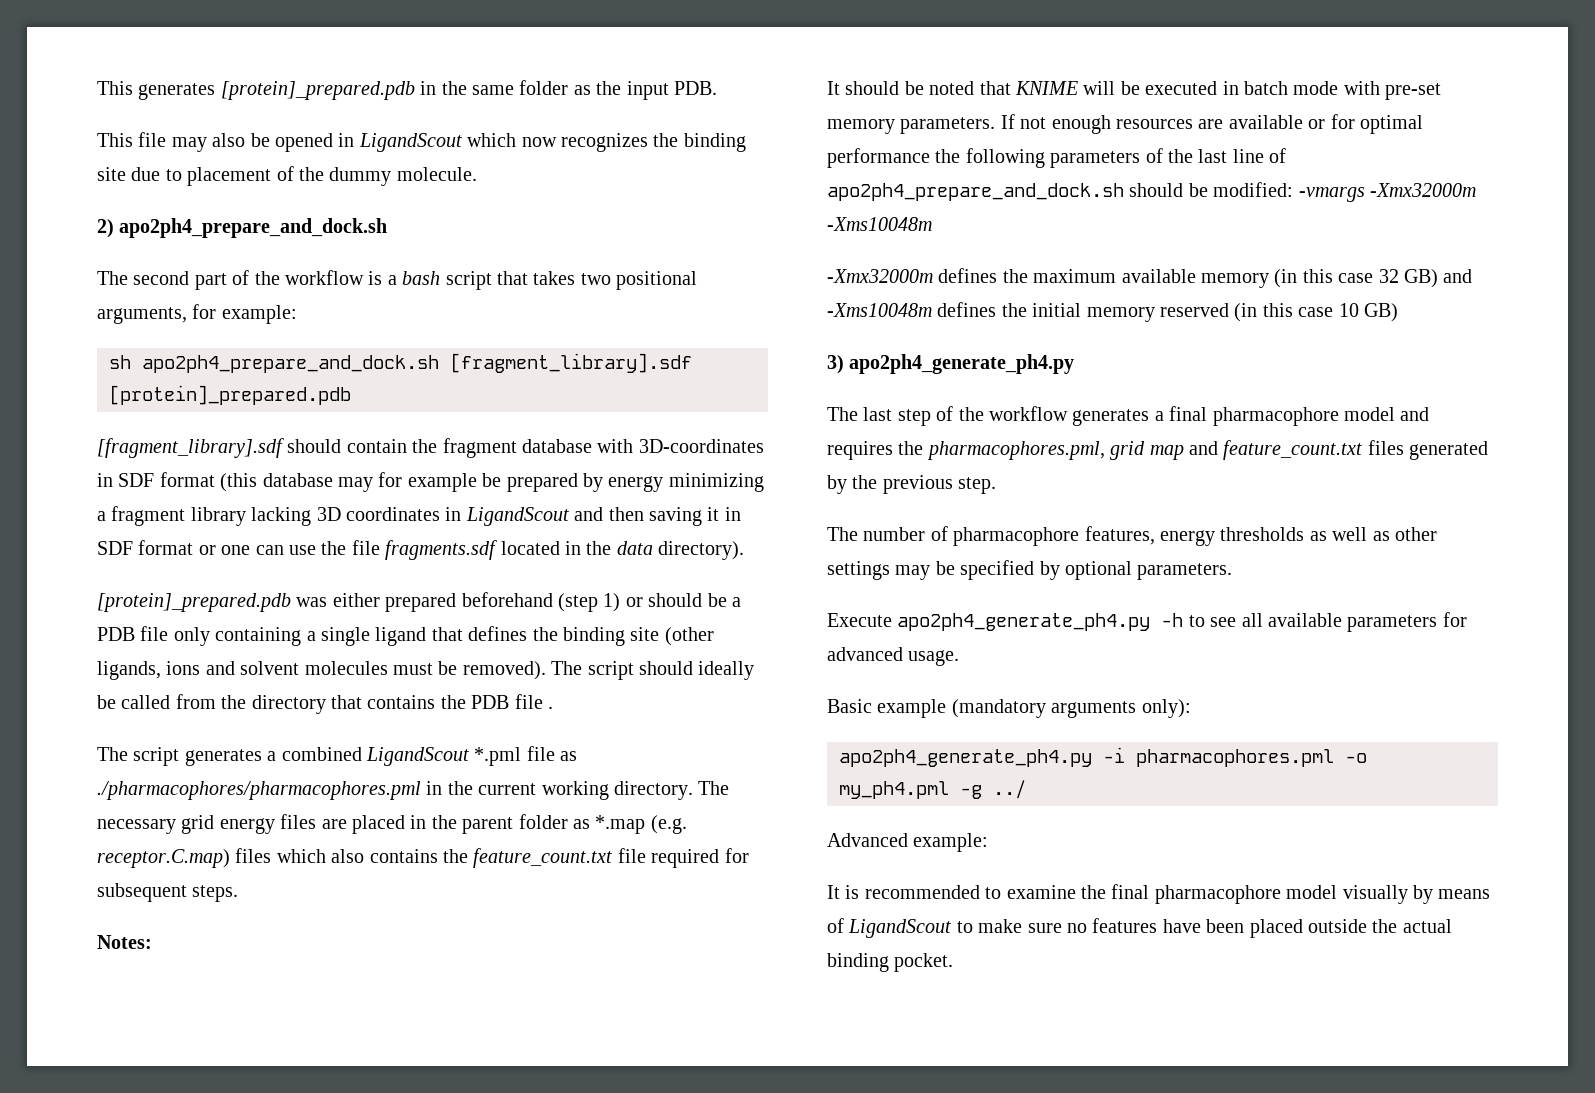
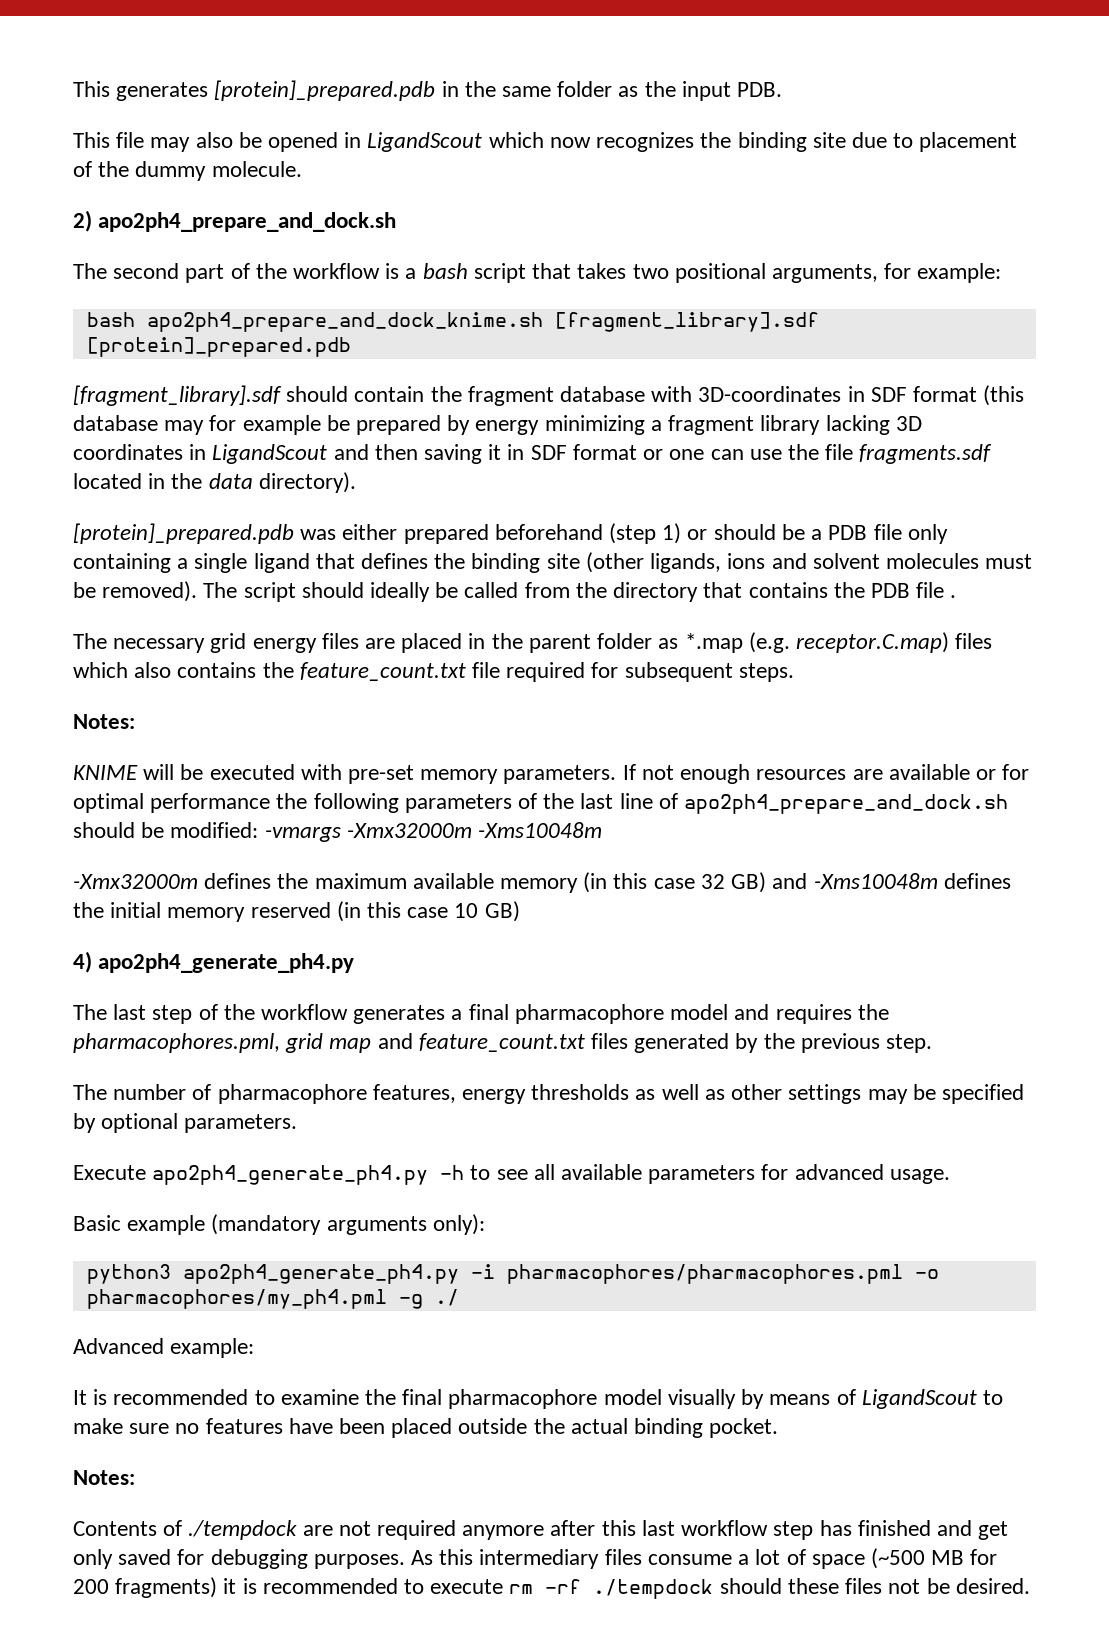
[109,355,439,373] sh apo2ph4_prepare_and_dock.sh -> [86,312,543,332] bash apo2ph4_prepare_and_dock_knime.sh
[133,746,578,766] [97,781,730,800] script generates a combined LigandScout *.pml file as ./pharmacophores/pharmacophores.pml in the current working directory. The -> (107, 641) none
[827,81,1011,95] It should be noted that -> (135, 721) none
[1222,81,1339,95] in batch mode -> (295, 772) none
[827,355,844,374] 3) -> [73,951,92,973] 4)
(1191, 708) none -> [86,1264,171,1284] python3
[1136,749,1367,767] [839,780,1026,799] pharmacophores.pml -o my_ph4.pml -g ../ -> [506,1264,939,1284] [86,1289,459,1309] pharmacophores/pharmacophores.pml -o pharmacophores/my_ph4.pml -g ./
(954, 962) none -> [73,1470,135,1485] [73,1520,1009,1540] [73,1548,998,1569] [73,1577,1030,1599] // Notes: // Contents of ./tempdock are not required anymore after this last workflow step has finished and get only saved for debugging purposes. As this intermediary files consume a lot of space (~500 MB for 200 fragments) it is recommended to execute rm -rf ./tempdock should these files not be desired.

